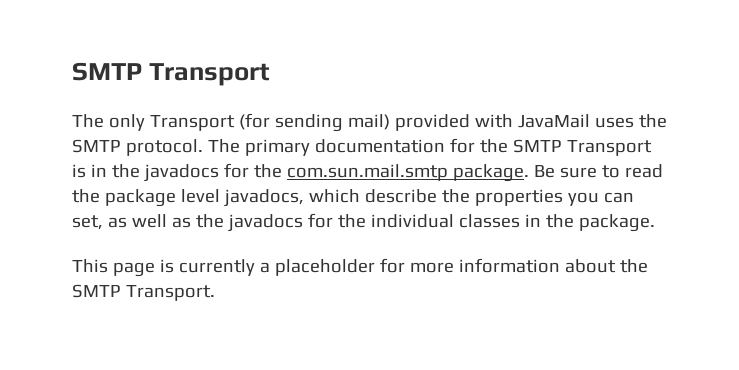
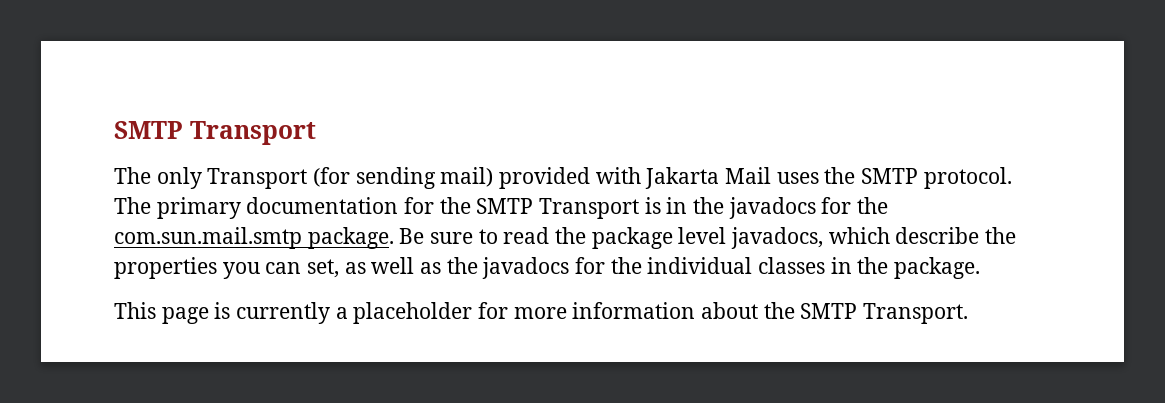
[517,114,590,128] JavaMail -> [645,167,772,189] Jakarta Mail

